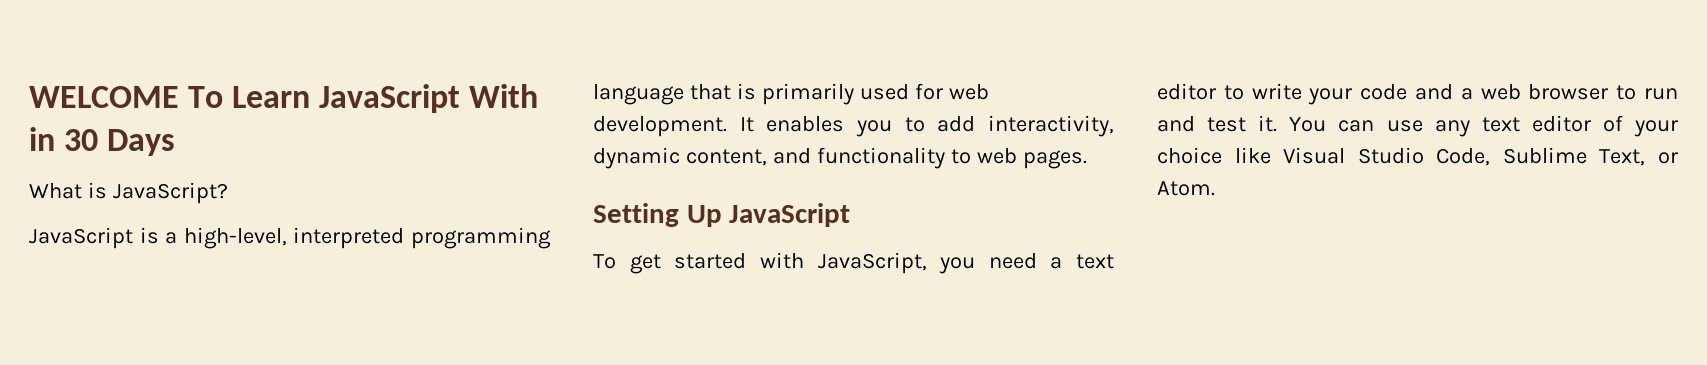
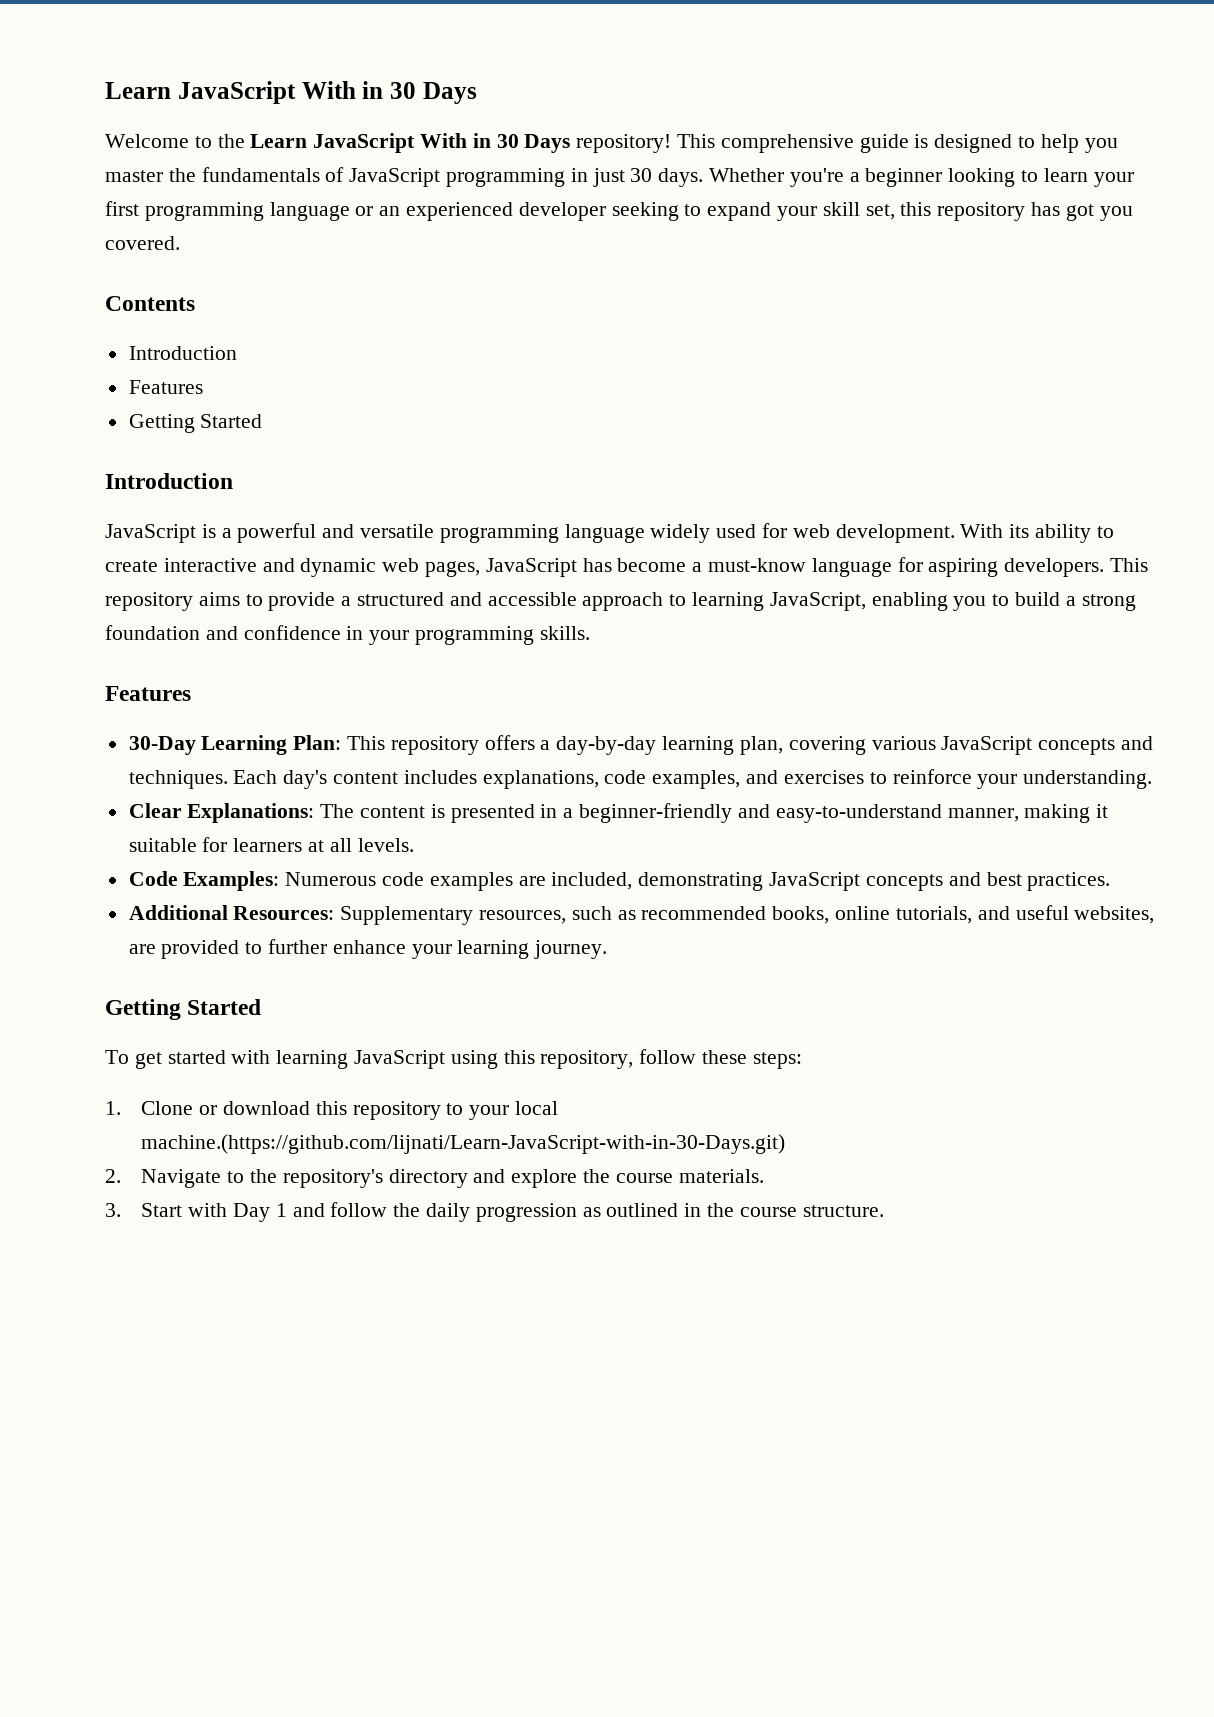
[29,86,224,108] WELCOME To -> (105, 90) none
[29,182,228,204] [29,227,551,249] [593,83,989,105] [593,115,1114,137] [593,147,1087,169] [593,203,851,227] [593,252,1114,274] [1157,83,1678,105] [1157,115,1678,137] [1157,147,1678,166] [1157,181,1215,196] What is JavaScript? // JavaScript is a high-level, interpreted programming language that is primarily used for web development. It enables you to add interactivity, dynamic content, and functionality to web pages. // Setting Up JavaScript // To get started with JavaScript, you need a text editor to write your code and a web browser to run and test it. You can use any text editor of your choice like Visual Studio Code, Sublime Text, or Atom. -> [105,133,1118,153] [105,167,1134,187] [105,201,1133,221] [105,236,180,250] [105,296,195,311] [128,346,237,360] [128,380,203,394] [128,414,263,433] [105,473,233,489] [105,523,1114,543] [105,557,1149,577] [105,592,1136,611] [105,625,590,645] [105,686,191,701] [128,735,1153,755] [128,769,1153,789] [128,803,1109,823] [128,837,414,852] [128,871,1111,891] [128,905,1155,925] [128,939,608,959] [105,999,262,1020] [105,1049,802,1069] [105,1101,558,1120] [141,1134,786,1154] [105,1169,764,1188] [105,1202,884,1222] Welcome to the Learn JavaScript With in 30 Days repository! This comprehensive guide is designed to help you master the fundamentals of JavaScript programming in just 30 days. Whether you're a beginner looking to learn your first programming language or an experienced developer seeking to expand your skill set, this repository has got you covered. // Contents // Introduction // Features // Getting Started // Introduction // JavaScript is a powerful and versatile programming language widely used for web development. With its ability to create interactive and dynamic web pages, JavaScript has become a must-know language for aspiring developers. This repository aims to provide a structured and accessible approach to learning JavaScript, enabling you to build a strong foundation and confidence in your programming skills. // Features // 30-Day Learning Plan: This repository offers a day-by-day learning plan, covering various JavaScript concepts and techniques. Each day's content includes explanations, code examples, and exercises to reinforce your understanding. // Clear Explanations: The content is presented in a beginner-friendly and easy-to-understand manner, making it suitable for learners at all levels. // Code Examples: Numerous code examples are included, demonstrating JavaScript concepts and best practices. // Additional Resources: Supplementary resources, such as recommended books, online tutorials, and useful websites, are provided to further enhance your learning journey. // Getting Started // To get started with learning JavaScript using this repository, follow these steps: // 1. Clone or download this repository to your local machine.(https://github.com/lijnati/Learn-JavaScript-with-in-30-Days.git) // 2. Navigate to the repository's directory and explore the course materials. // 3. Start with Day 1 and follow the daily progression as outlined in the course structure.

